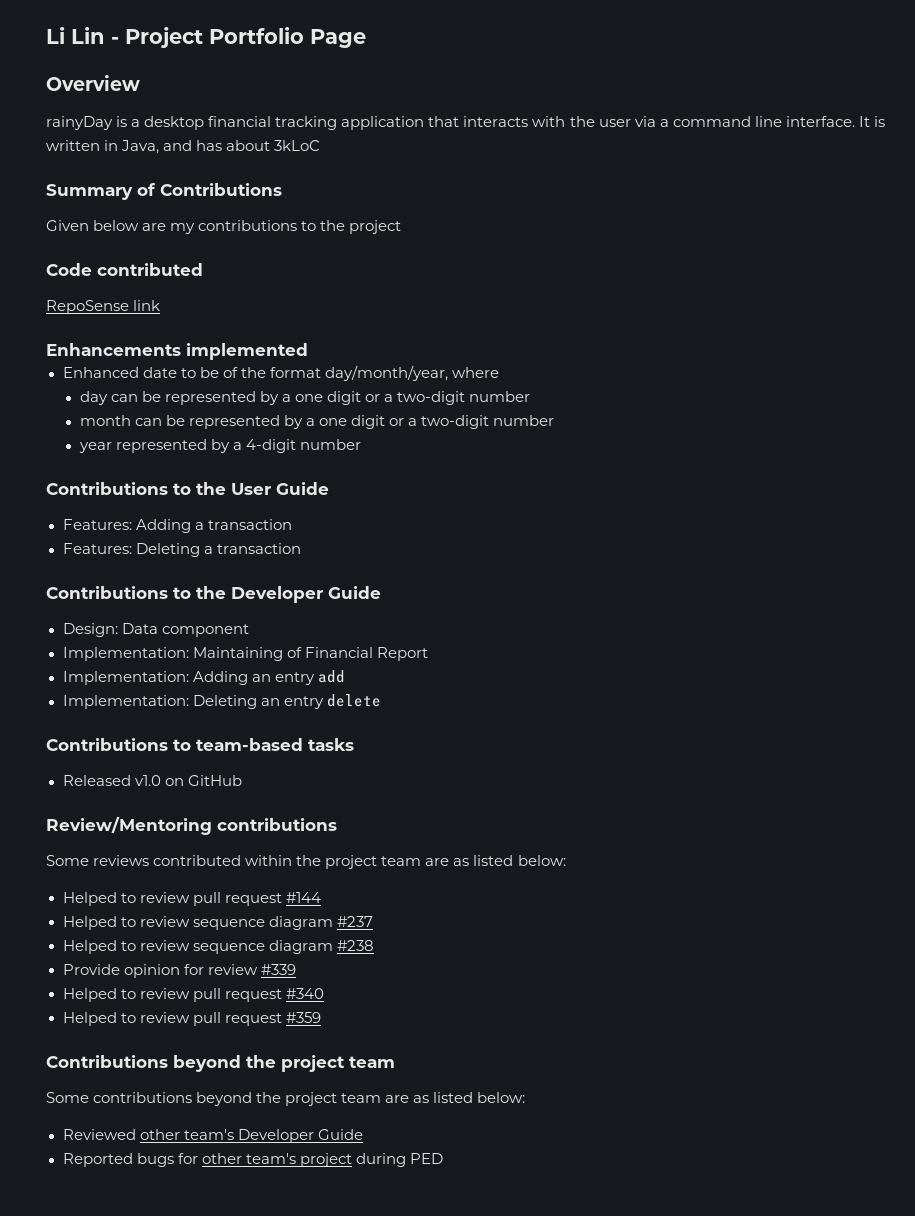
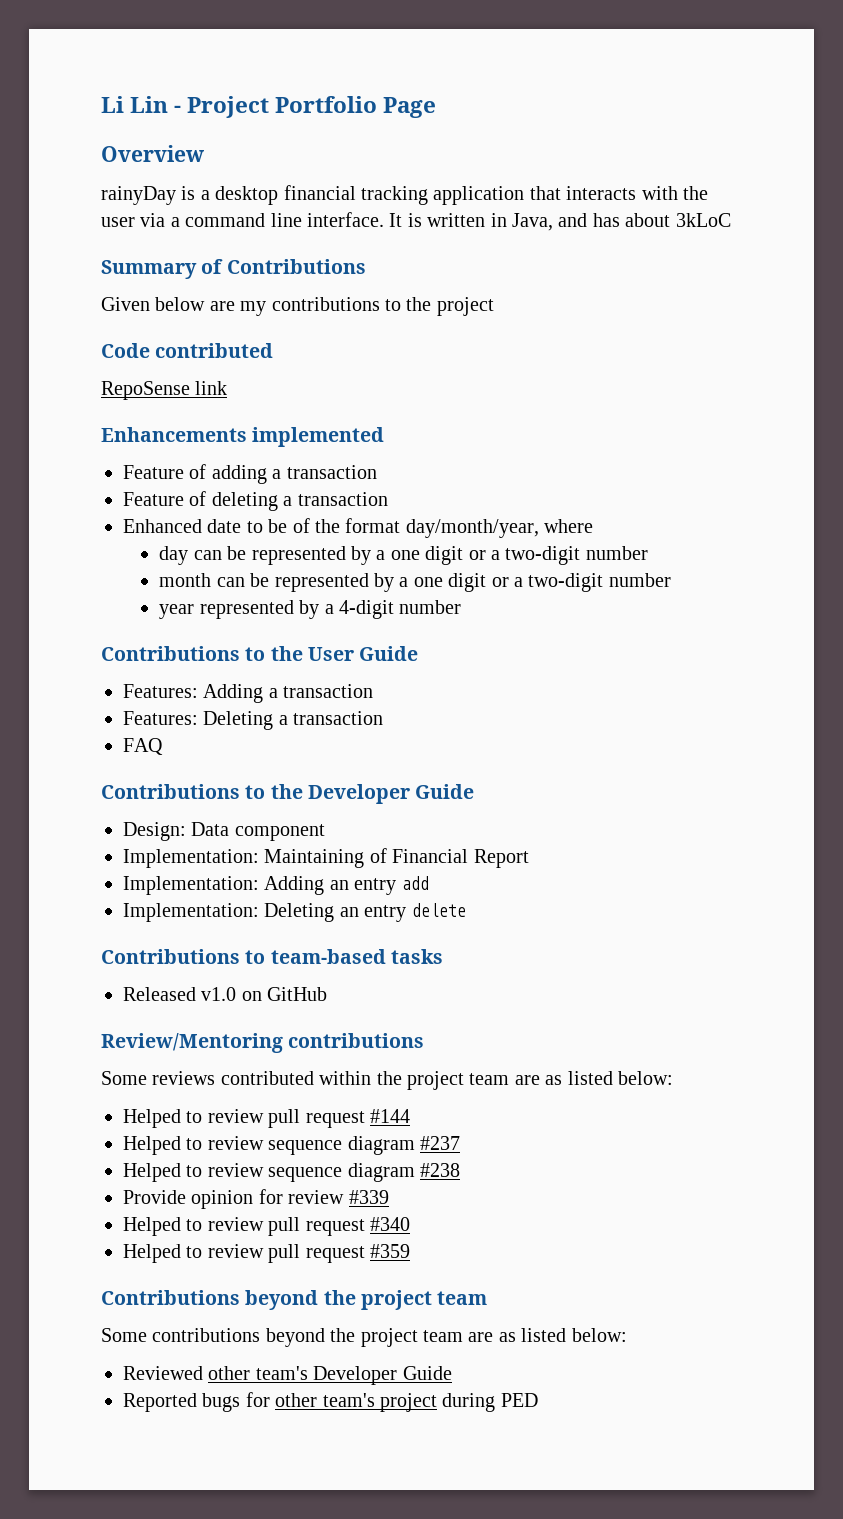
(308, 351) none -> [123,464,377,484] [123,491,388,511] // Feature of adding a transaction // Feature of deleting a transaction
(301, 548) none -> [123,738,163,755] // FAQ

